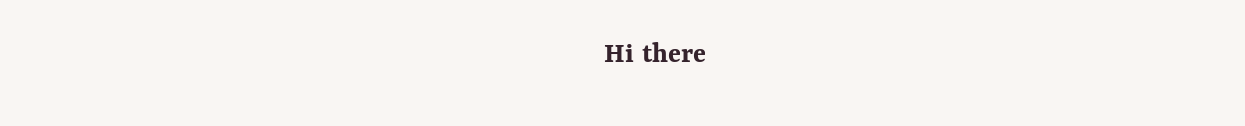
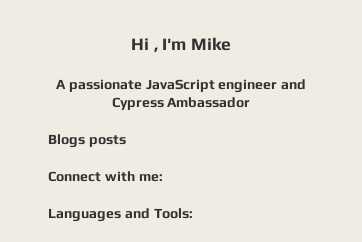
[642,42,707,62] there -> [153,37,232,52] [55,79,307,93] [111,97,251,110] [48,134,126,148] [48,171,163,182] [48,208,193,222] , I'm Mike // A passionate JavaScript engineer and Cypress Ambassador // Blogs posts // Connect with me: // Languages and Tools:

